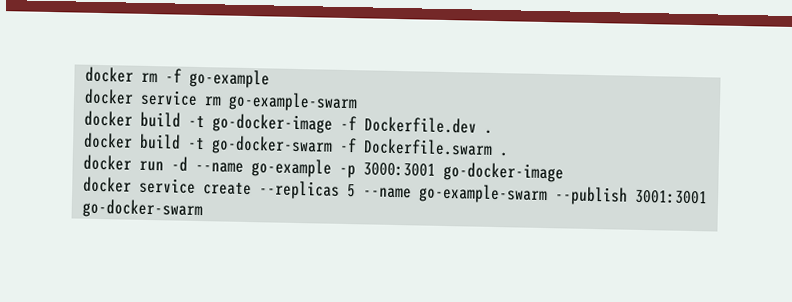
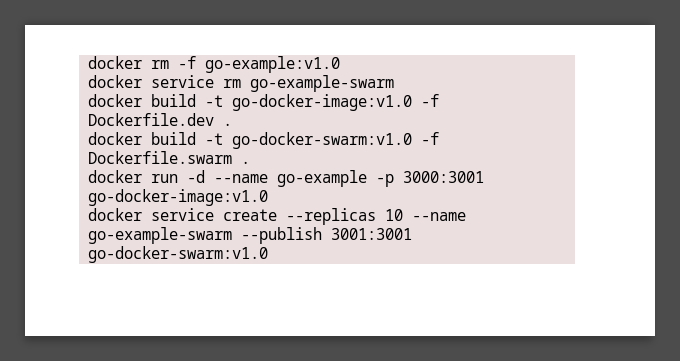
[188,68,270,89] go-example -> [205,56,341,73] go-example:v1.0
[211,113,333,134] go-docker-image -> [232,94,413,111] go-docker-image:v1.0
[210,135,333,156] go-docker-swarm -> [232,132,413,149] go-docker-swarm:v1.0
[442,161,564,183] go-docker-image -> [88,189,269,206] go-docker-image:v1.0
[346,184,356,198] 5 -> [385,209,404,221] 10
[81,198,203,220] go-docker-swarm -> [88,246,269,263] go-docker-swarm:v1.0

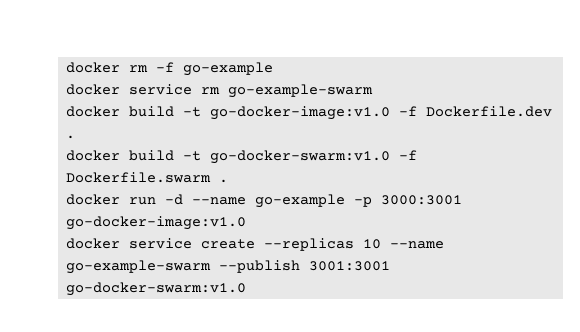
[205,56,341,73] go-example:v1.0 -> [182,62,273,76] go-example

